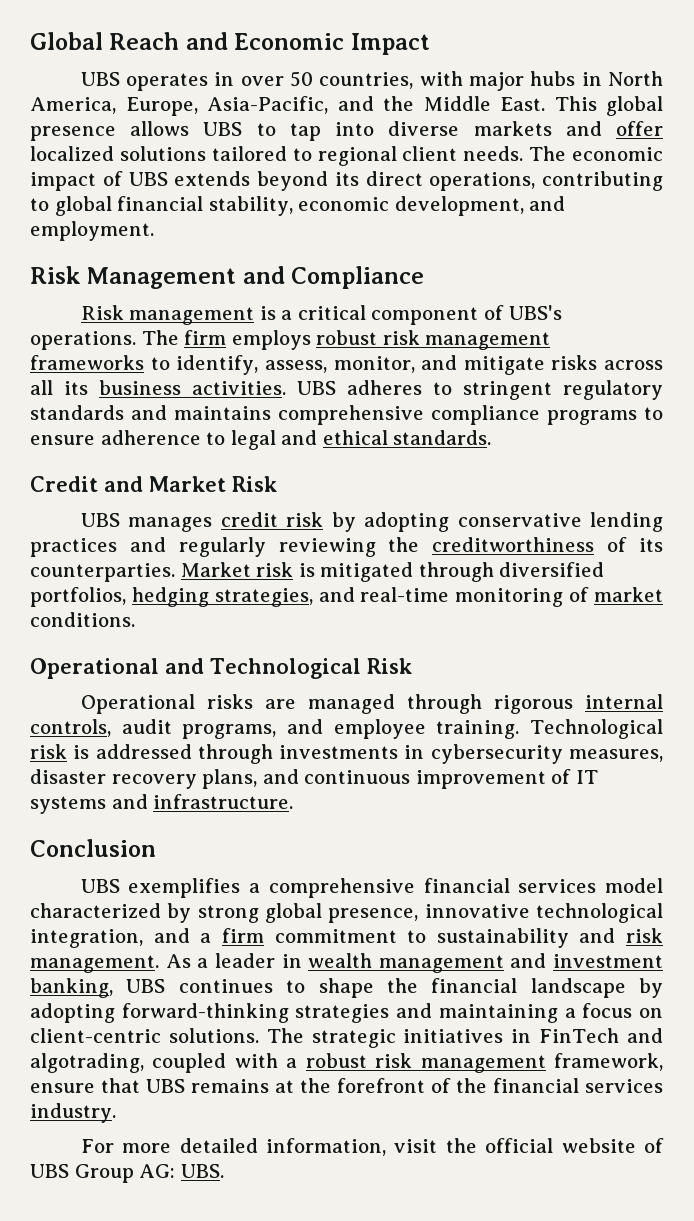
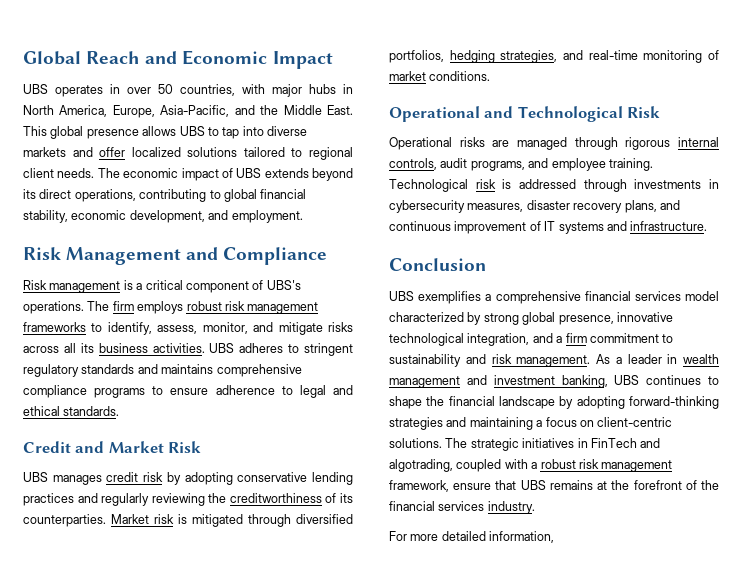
[394,1138,664,1153] [30,1164,224,1183] visit the official website of UBS Group AG: UBS. -> (555, 537) none

